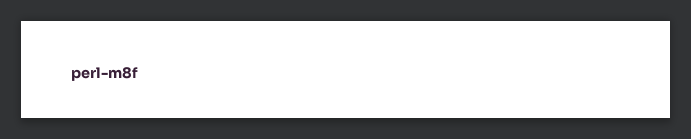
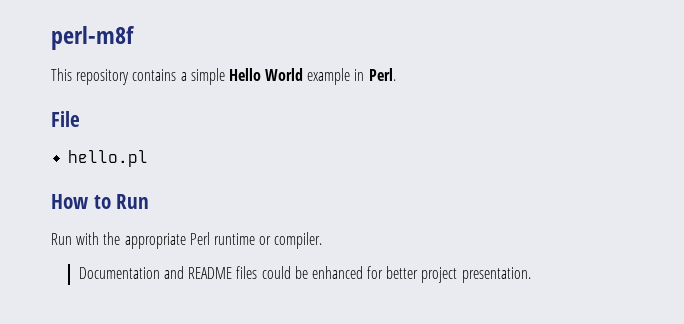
(138, 74) none -> [51,68,396,85] [51,111,80,127] [68,150,149,167] [51,194,150,209] [51,232,323,249] [78,266,531,283] // This repository contains a simple Hello World example in Perl. // File // hello.pl // How to Run // Run with the appropriate Perl runtime or compiler. // Documentation and README files could be enhanced for better project presentation.

